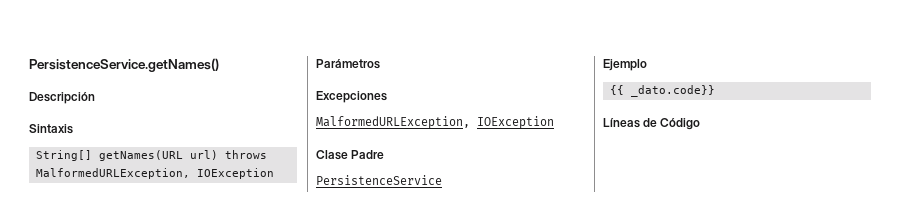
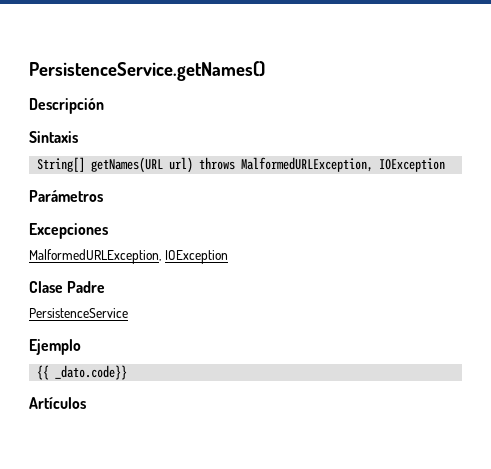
[603,118,701,130] Líneas de Código -> [29,397,86,409] Artículos

